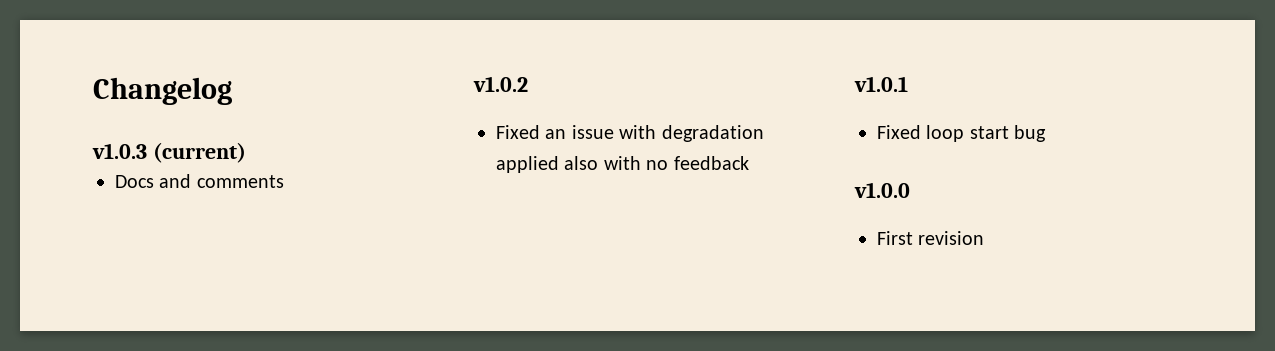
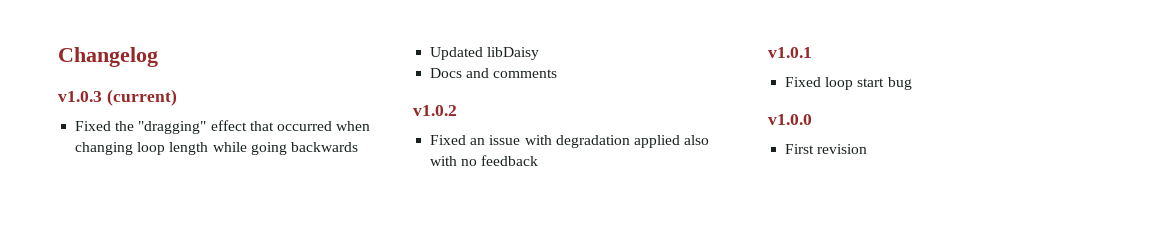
(246, 152) none -> [75,120,371,134] [75,142,358,155] [430,47,540,60] // Fixed the "dragging" effect that occurred when changing loop length while going backwards // Updated libDaisy

